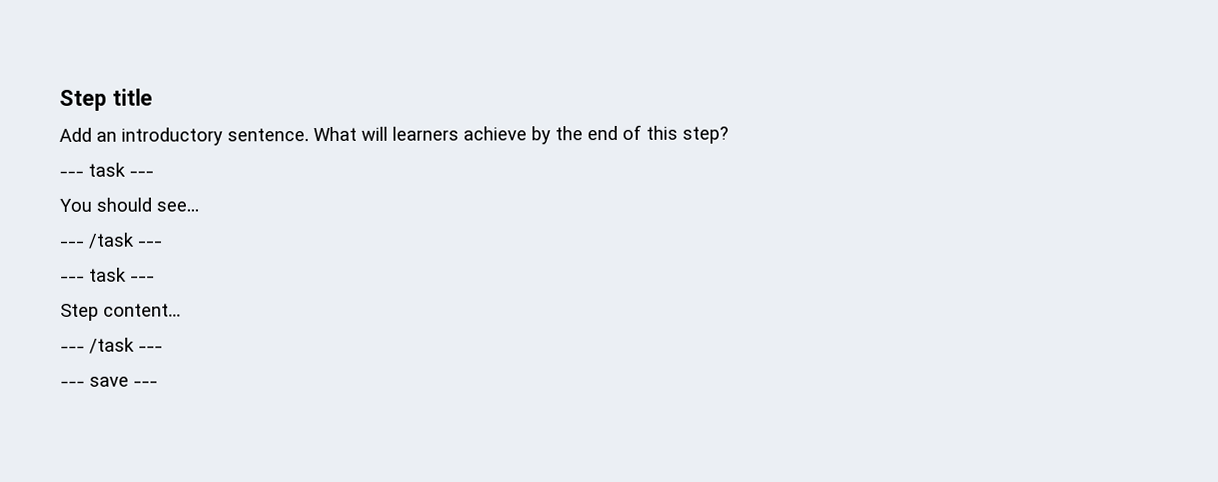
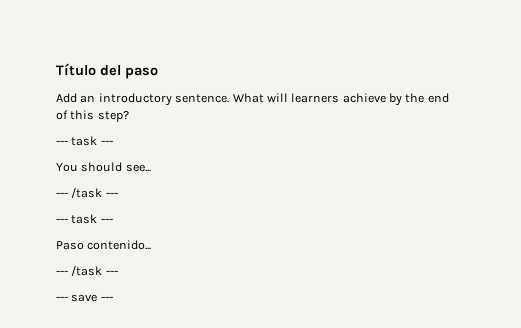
[59,88,153,111] Step title -> [56,63,158,79] Título del paso
[60,303,181,321] Step content... -> [56,240,152,250] Paso contenido...

